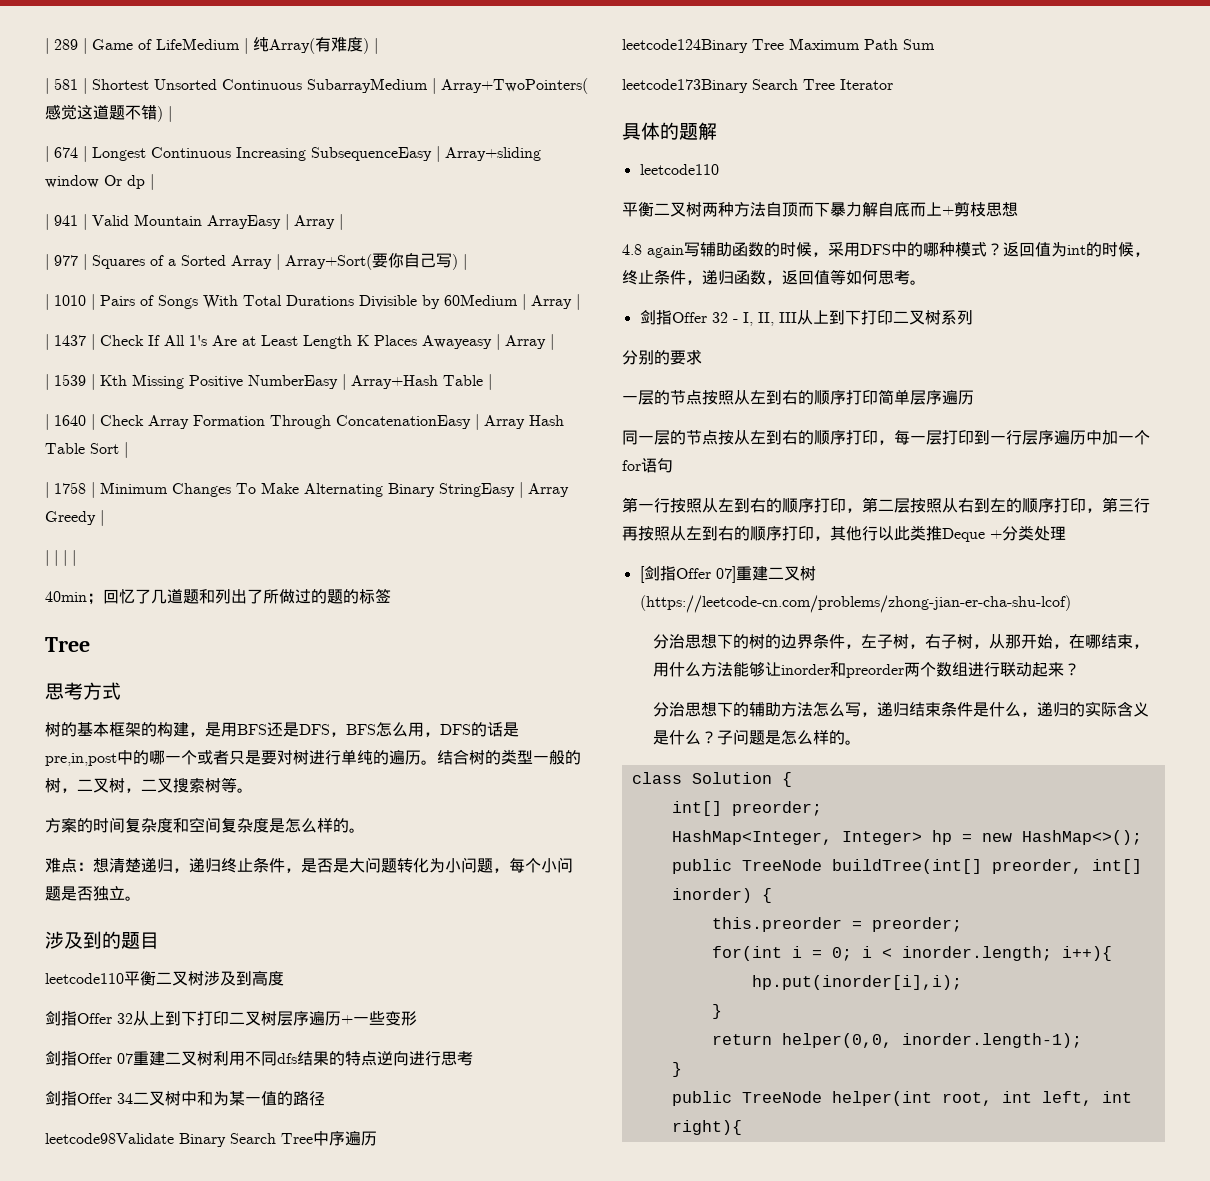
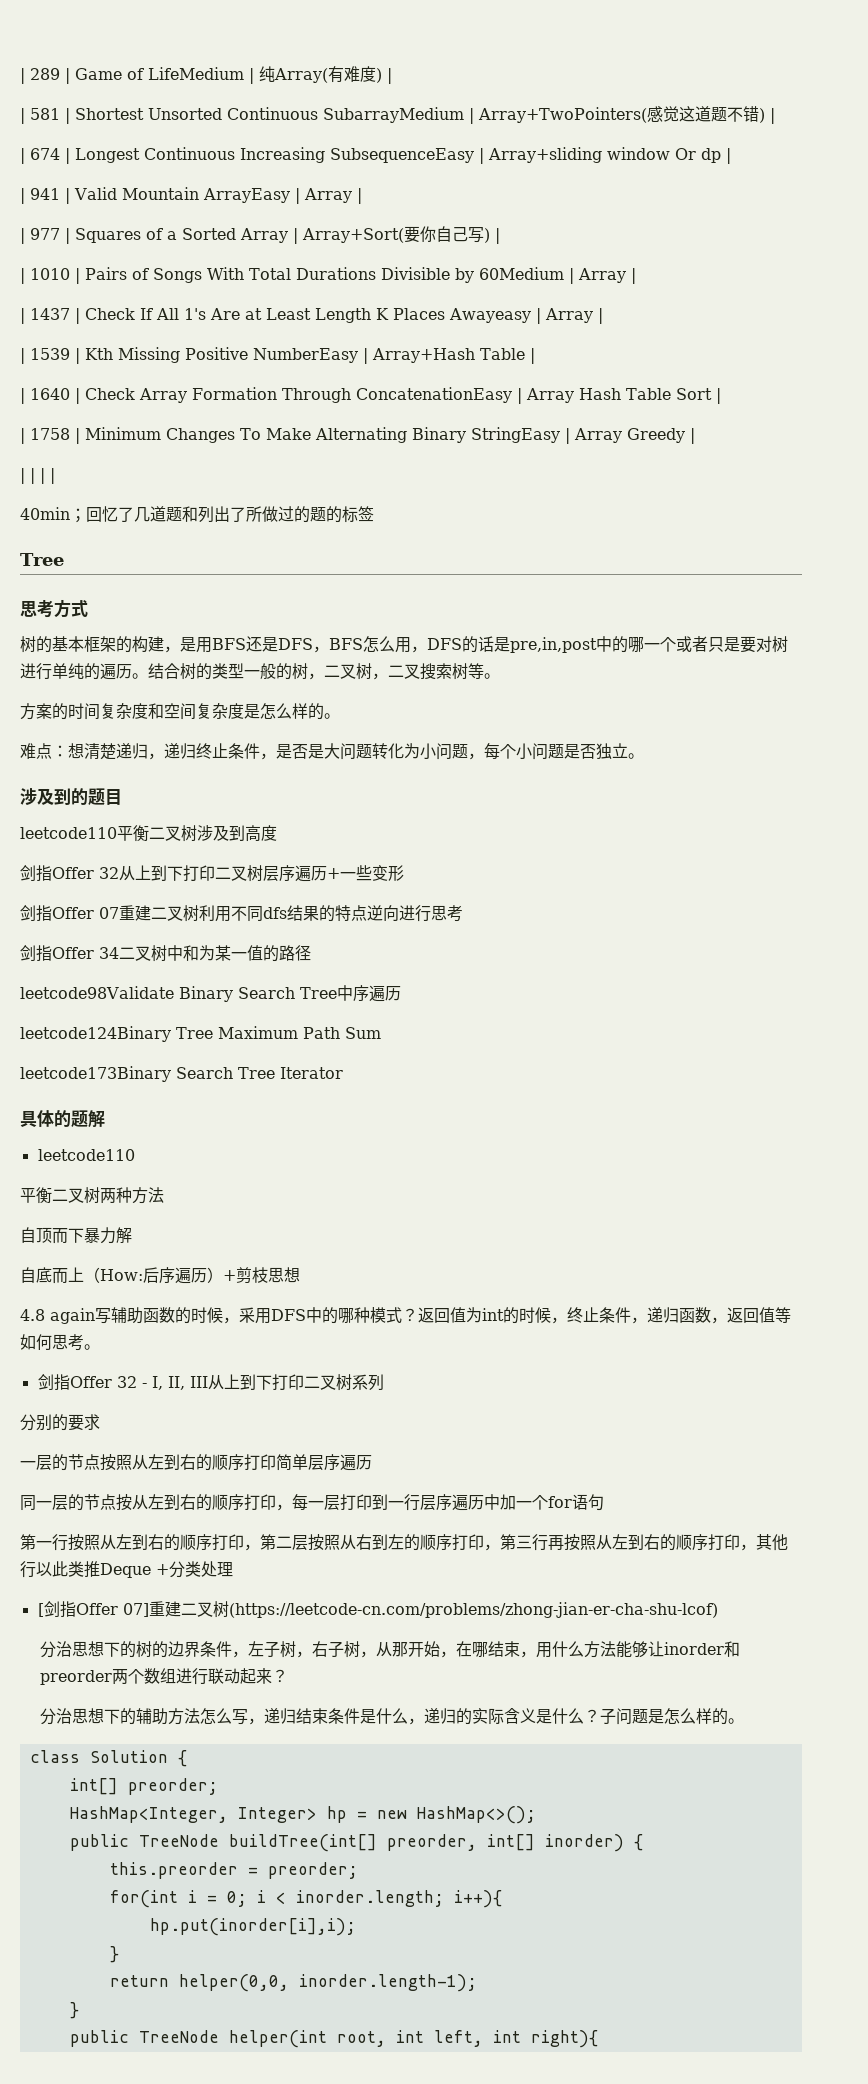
(766, 209) none -> (164, 1195) //
(878, 209) none -> (132, 1235) //
(942, 209) none -> [84,1267,223,1284] （How:后序遍历）

